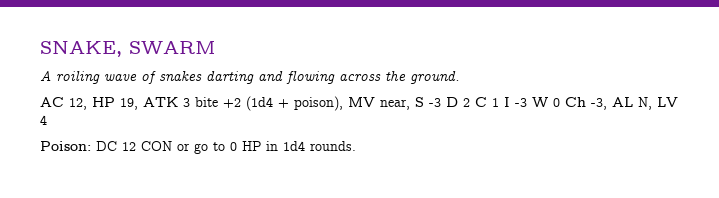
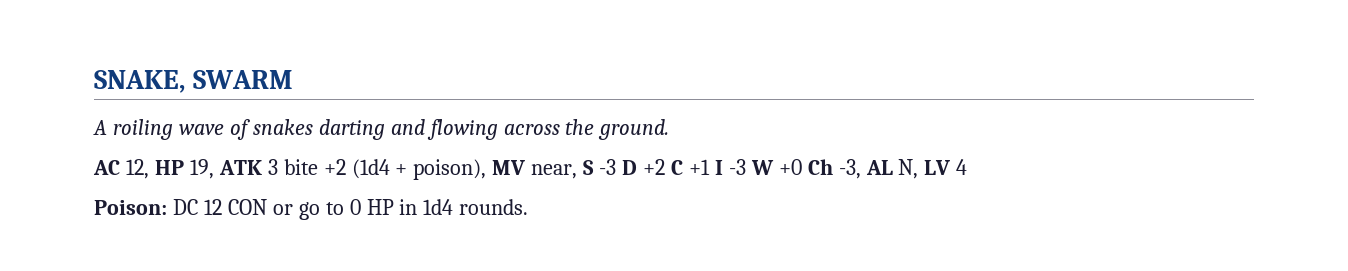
[463,97,499,107] 2 C 1 -> [643,159,710,175] +2 C +1
[553,98,560,107] 0 -> [778,159,802,175] +0

